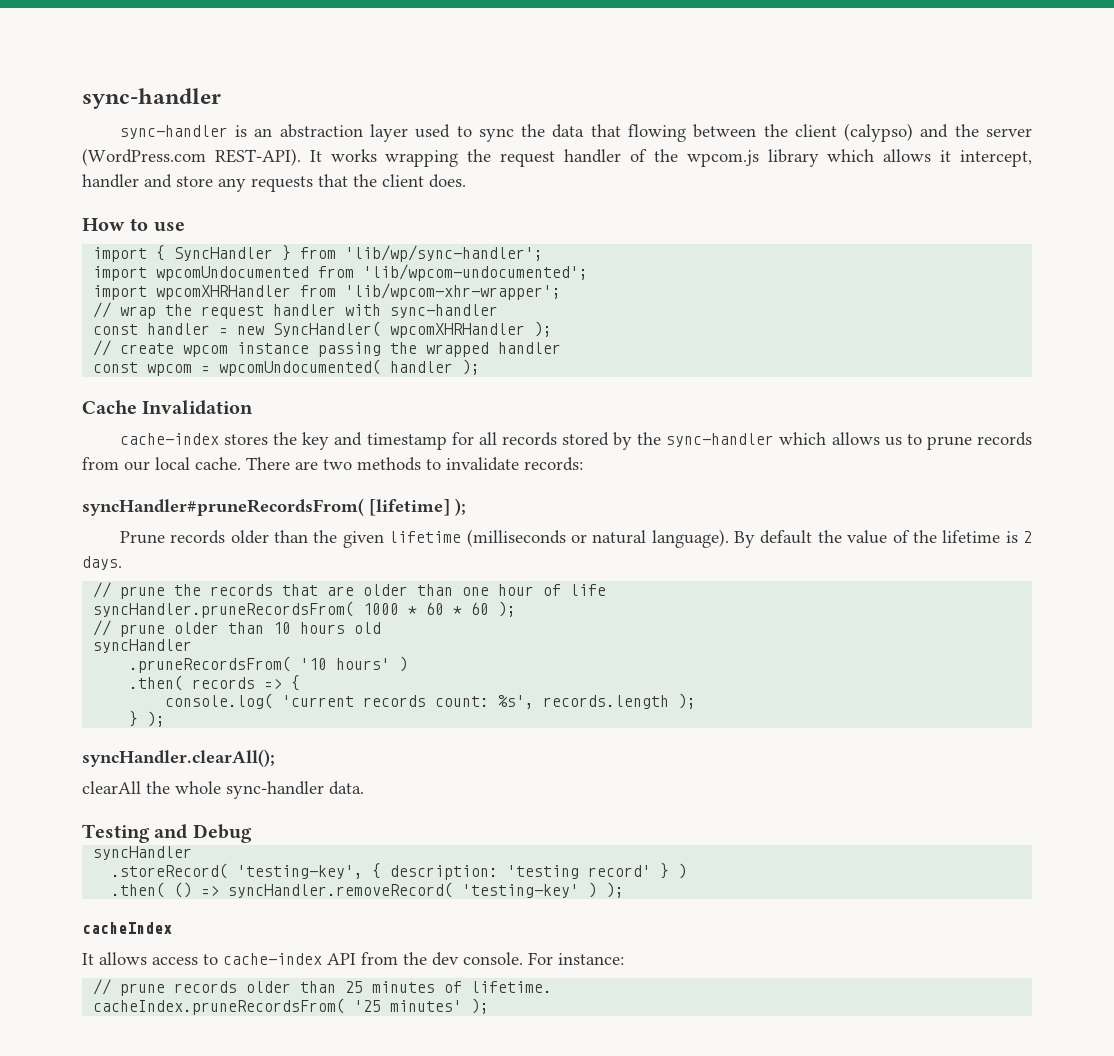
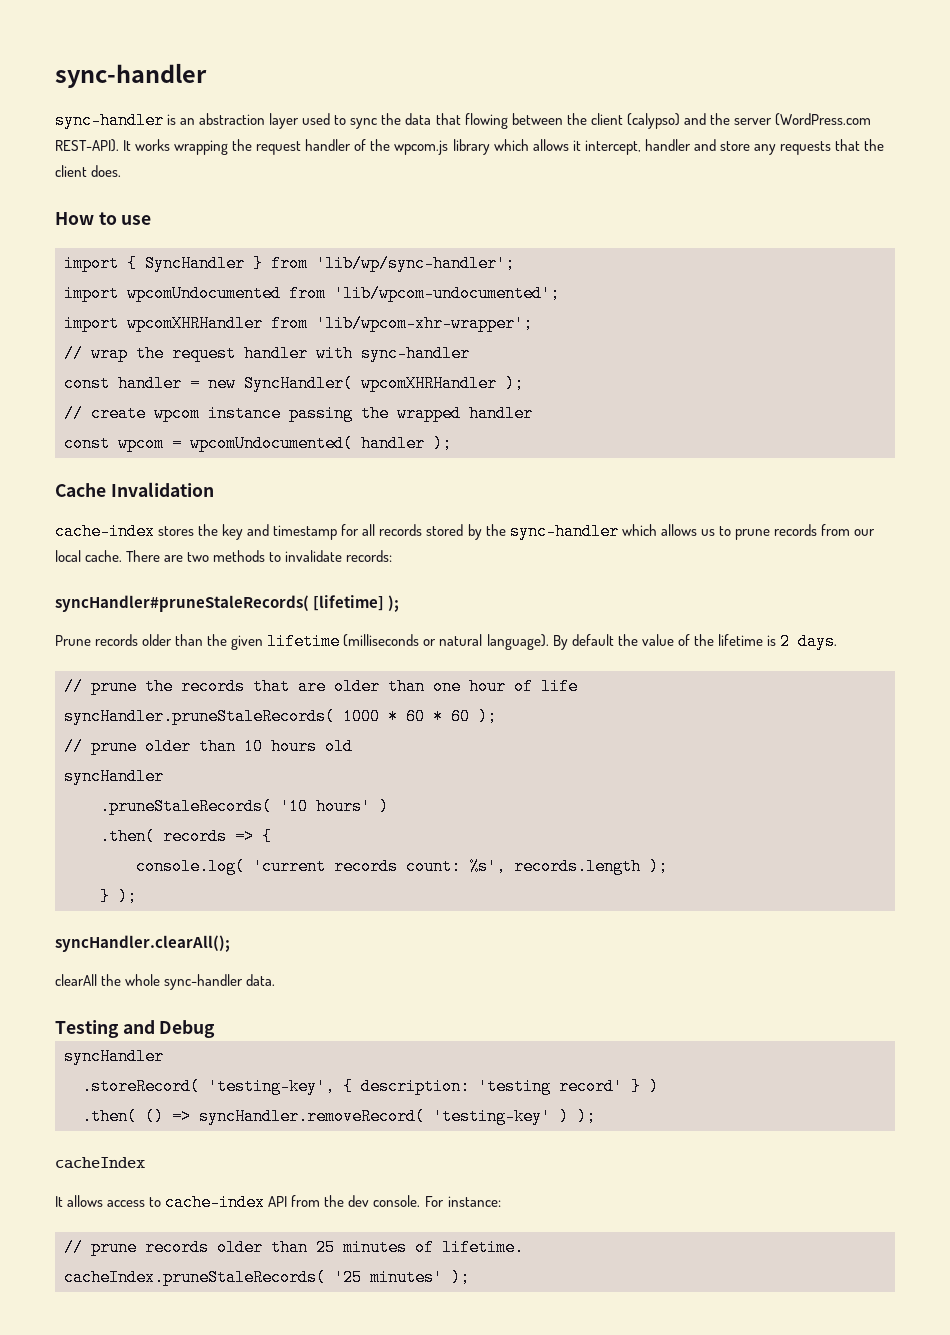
[82,498,364,516] syncHandler#pruneRecordsFrom( -> [55,595,309,612] syncHandler#pruneStaleRecords(
[93,601,355,618] syncHandler.pruneRecordsFrom( -> [64,708,335,725] syncHandler.pruneStaleRecords(
[129,656,292,673] .pruneRecordsFrom( -> [100,798,272,815] .pruneStaleRecords(
[93,998,346,1015] cacheIndex.pruneRecordsFrom( -> [64,1269,326,1286] cacheIndex.pruneStaleRecords(

